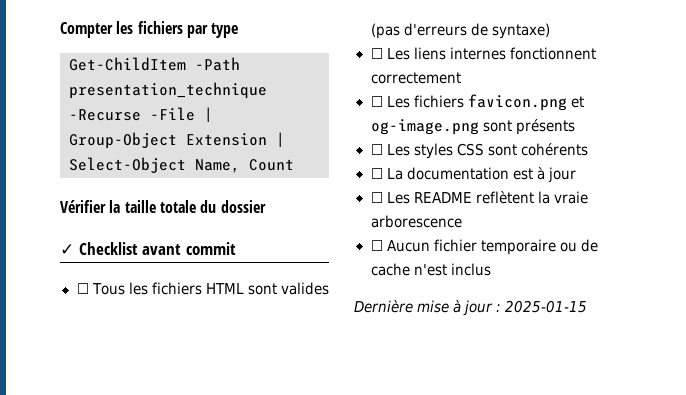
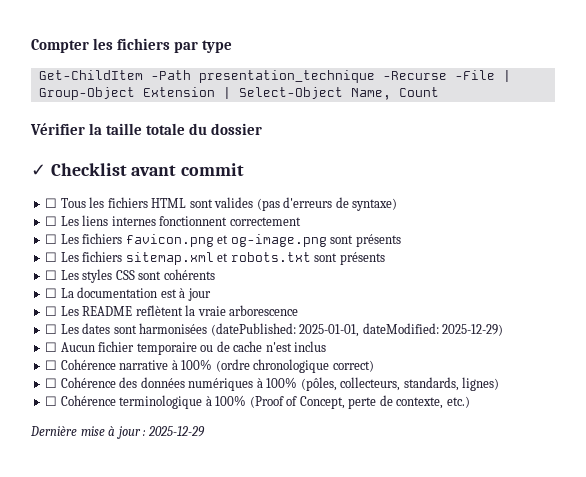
(575, 127) none -> [45,251,385,265] // ☐ Les fichiers sitemap.xml et robots.txt sont présents
(462, 221) none -> [45,323,504,337] // ☐ Les dates sont harmonisées (datePublished: 2025-01-01, dateModified: 2025-12-29)
(491, 269) none -> [45,359,374,373] [45,377,500,391] [45,395,470,409] // ☐ Cohérence narrative à 100% (ordre chronologique correct) // ☐ Cohérence des données numériques à 100% (pôles, collecteurs, standards, lignes) // ☐ Cohérence terminologique à 100% (Proof of Concept, perte de contexte, etc.)
[505,300,588,313] 2025-01-15 -> [147,426,205,437] 2025-12-29

